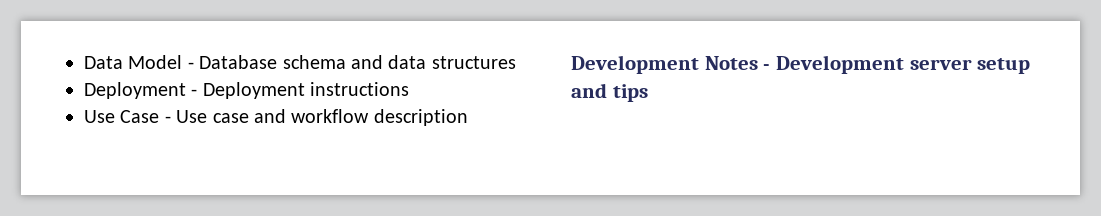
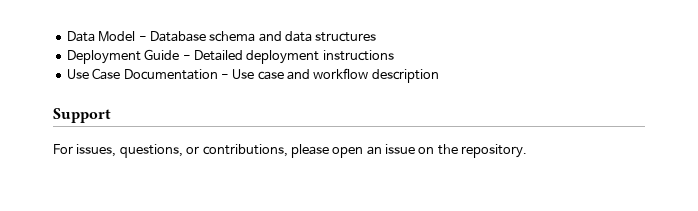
[191,82,305,99] - Deployment -> [144,49,320,64] Guide - Detailed deployment
(160, 116) none -> [123,69,218,80] Documentation
[571,55,1031,74] [571,83,648,102] Development Notes - Development server setup and tips -> [53,108,111,123] [53,144,528,158] Support // For issues, questions, or contributions, please open an issue on the repository.

